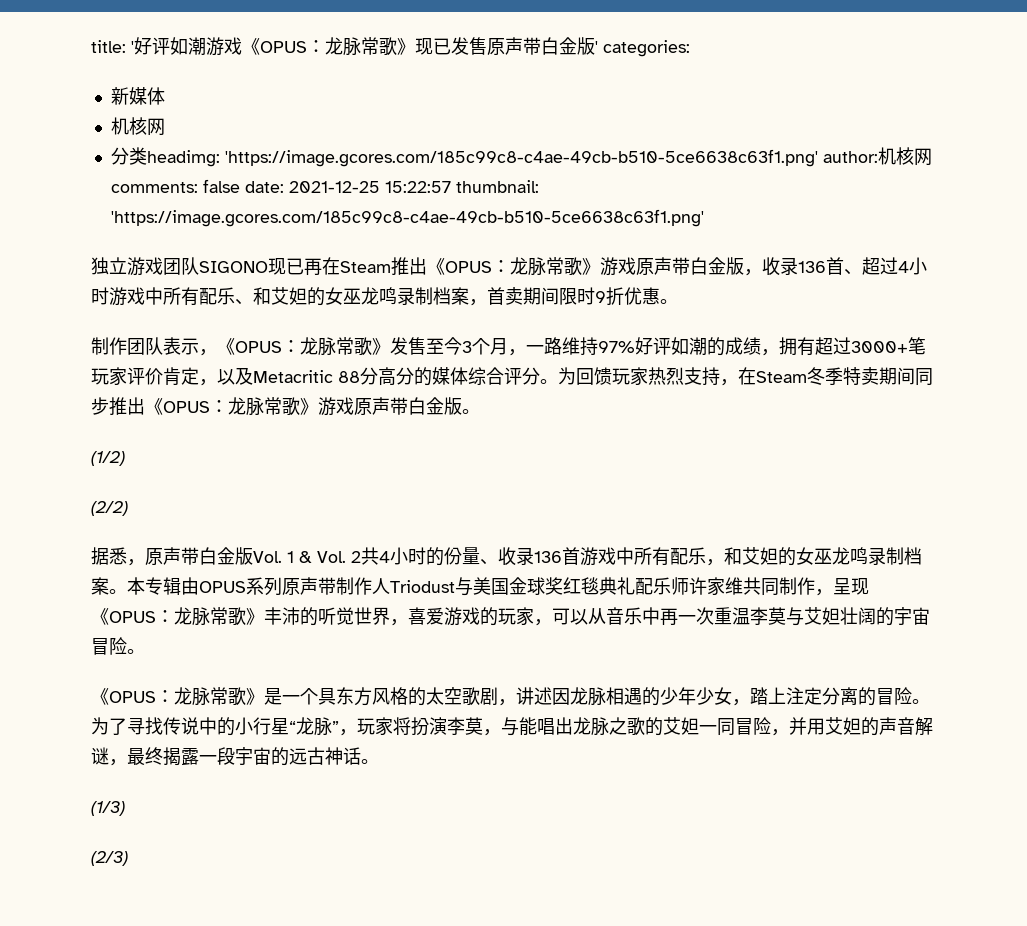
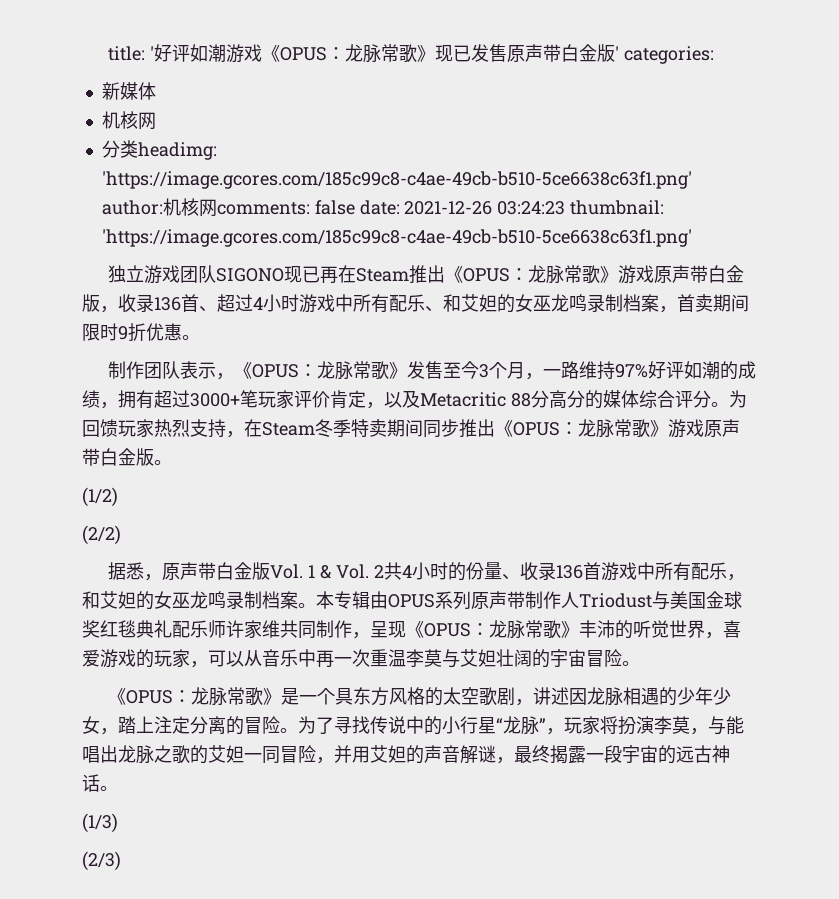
[288,181,451,193] 2021-12-25 15:22:57 -> [404,201,566,215] 2021-12-26 03:24:23

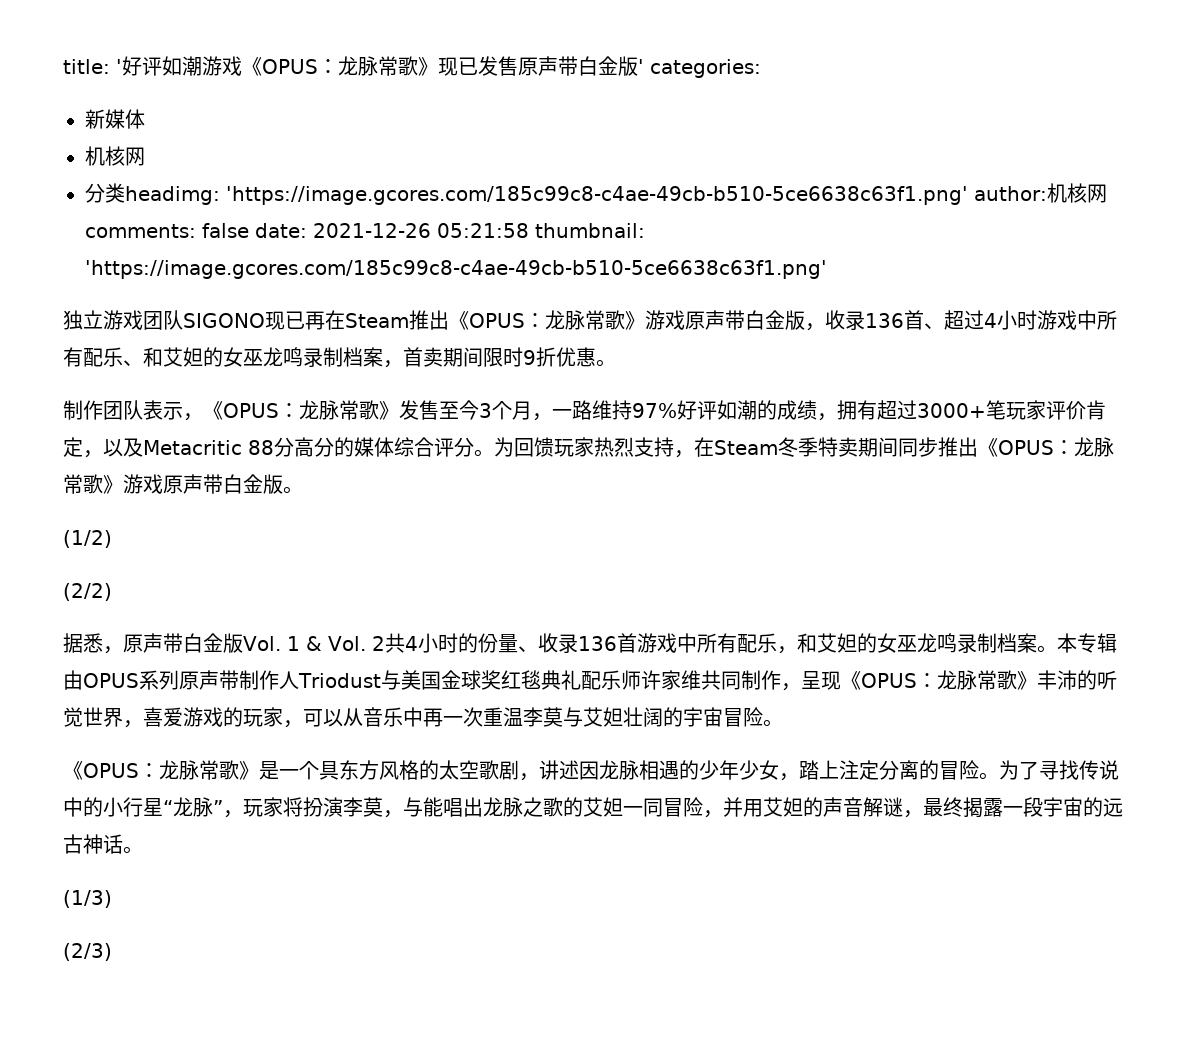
[497,201,566,215] 03:24:23 -> [437,223,529,238] 05:21:58

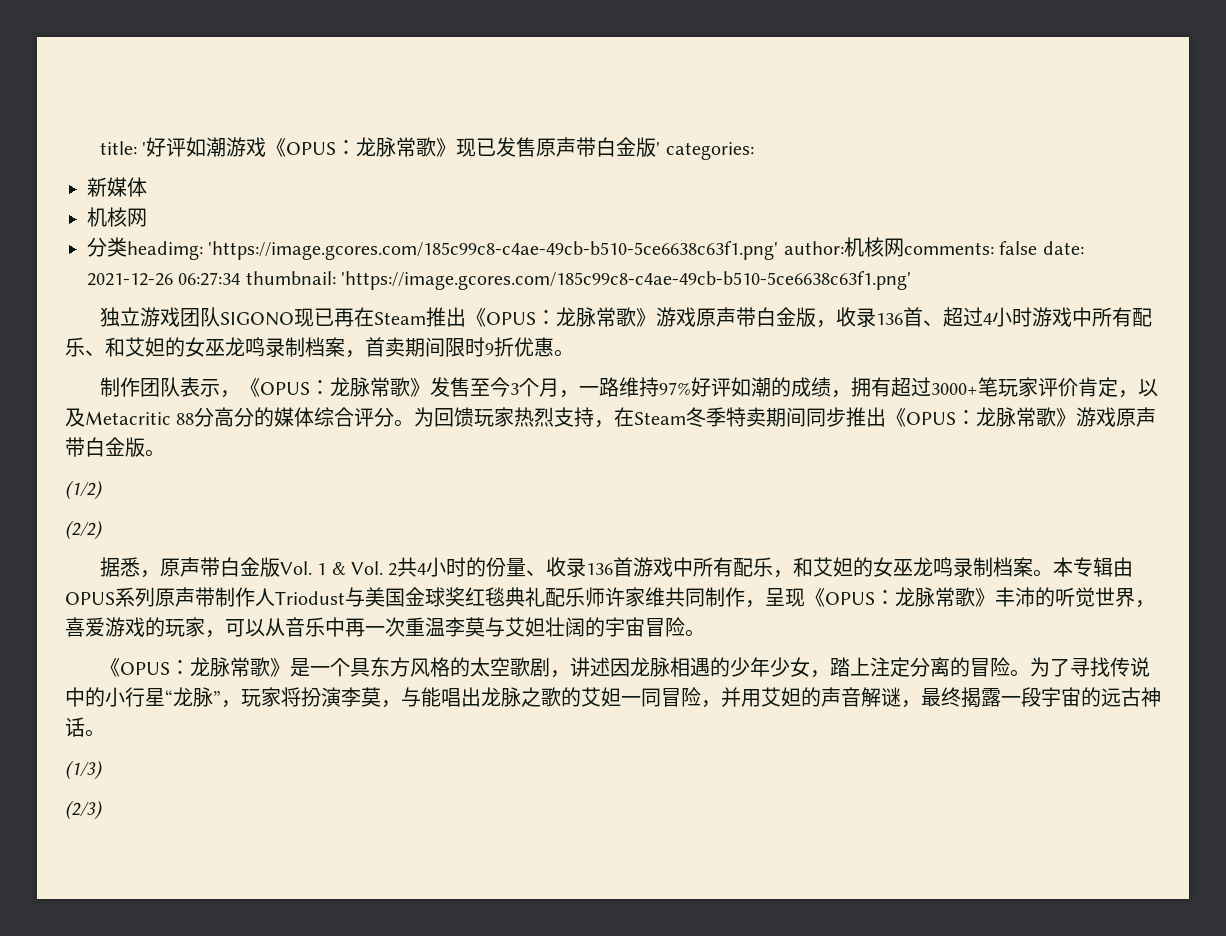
[437,223,529,238] 05:21:58 -> [178,272,241,286] 06:27:34

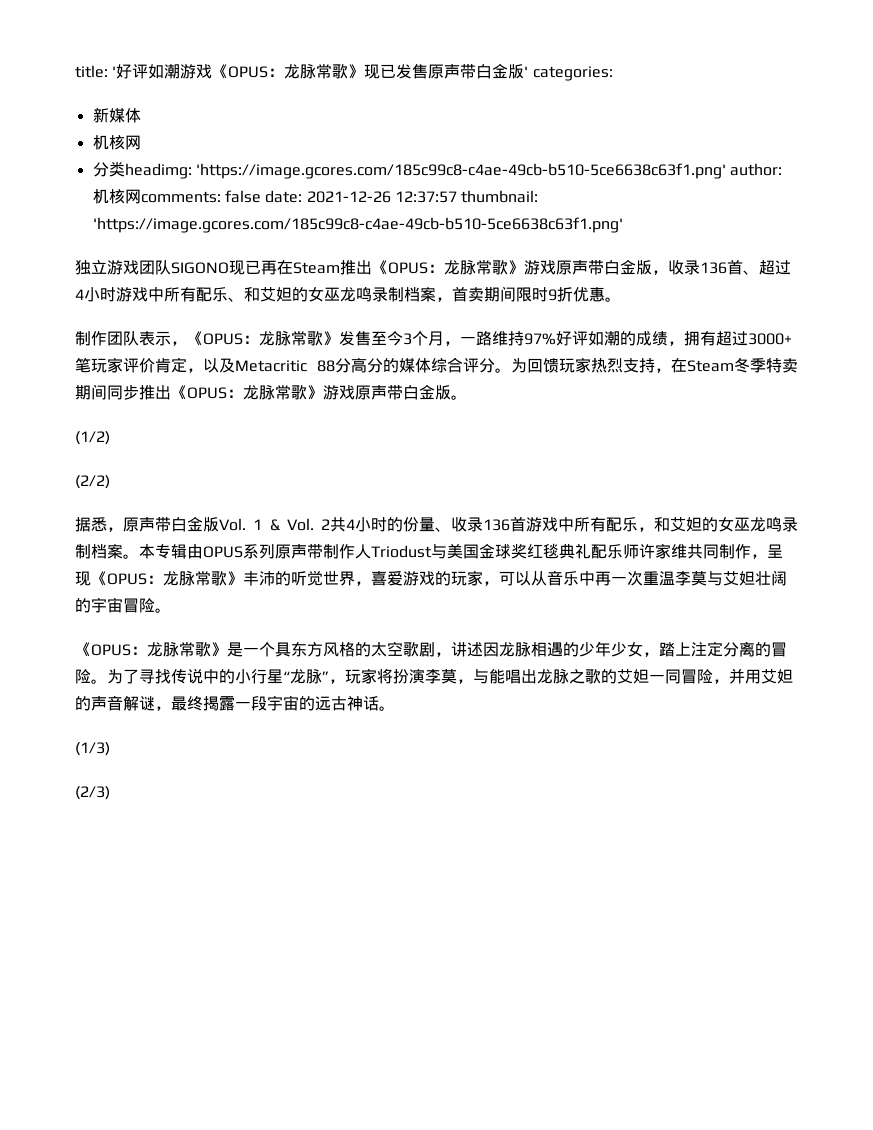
[178,272,241,286] 06:27:34 -> [394,191,457,203] 12:37:57

